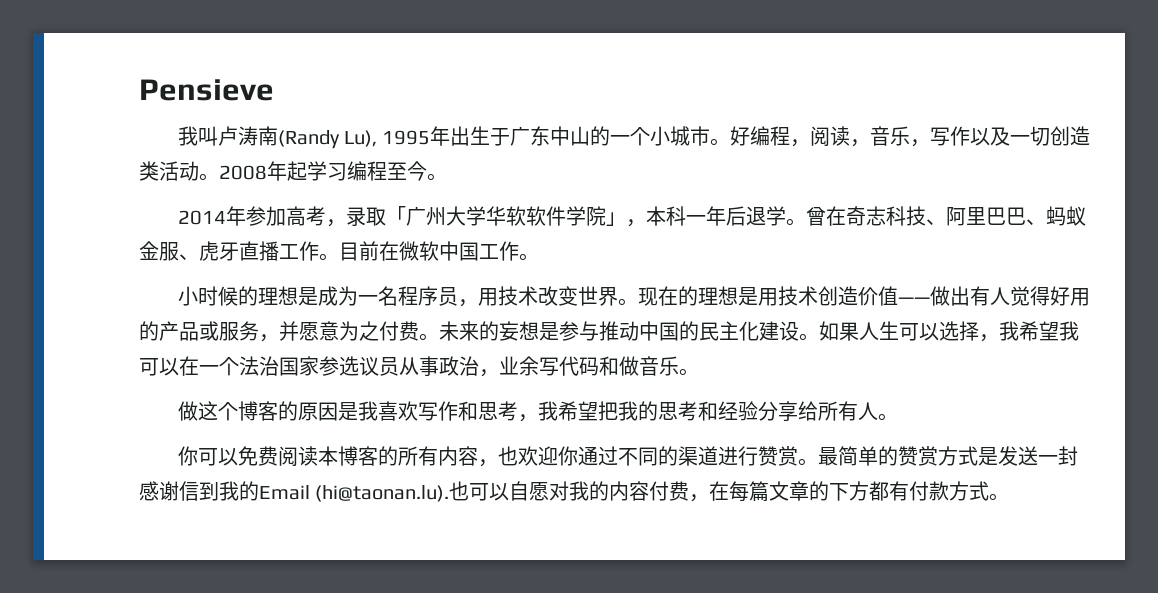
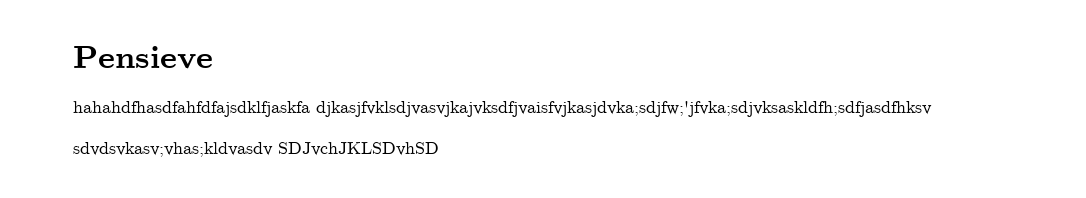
[177,126,1091,149] [139,161,447,181] [177,206,1086,227] [139,241,539,261] [177,286,1090,307] [139,321,1079,342] [139,356,699,377] [177,401,898,422] [177,446,1078,467] [139,481,1010,502] 我叫卢涛南(Randy Lu), 1995年出生于广东中山的一个小城市。好编程，阅读，音乐，写作以及一切创造类活动。2008年起学习编程至今。 // 2014年参加高考，录取「广州大学华软软件学院」，本科一年后退学。曾在奇志科技、阿里巴巴、蚂蚁金服、虎牙直播工作。目前在微软中国工作。 // 小时候的理想是成为一名程序员，用技术改变世界。现在的理想是用技术创造价值——做出有人觉得好用的产品或服务，并愿意为之付费。未来的妄想是参与推动中国的民主化建设。如果人生可以选择，我希望我可以在一个法治国家参选议员从事政治，业余写代码和做音乐。 // 做这个博客的原因是我喜欢写作和思考，我希望把我的思考和经验分享给所有人。 // 你可以免费阅读本博客的所有内容，也欢迎你通过不同的渠道进行赞赏。最简单的赞赏方式是发送一封感谢信到我的Email (hi@taonan.lu).也可以自愿对我的内容付费，在每篇文章的下方都有付款方式。 -> [73,101,932,117] [73,142,439,157] hahahdfhasdfahfdfajsdklfjaskfa djkasjfvklsdjvasvjkajvksdfjvaisfvjkasjdvka;sdjfw;'jfvka;sdjvksaskldfh;sdfjasdfhksv // sdvdsvkasv;vhas;kldvasdv SDJvchJKLSDvhSD

